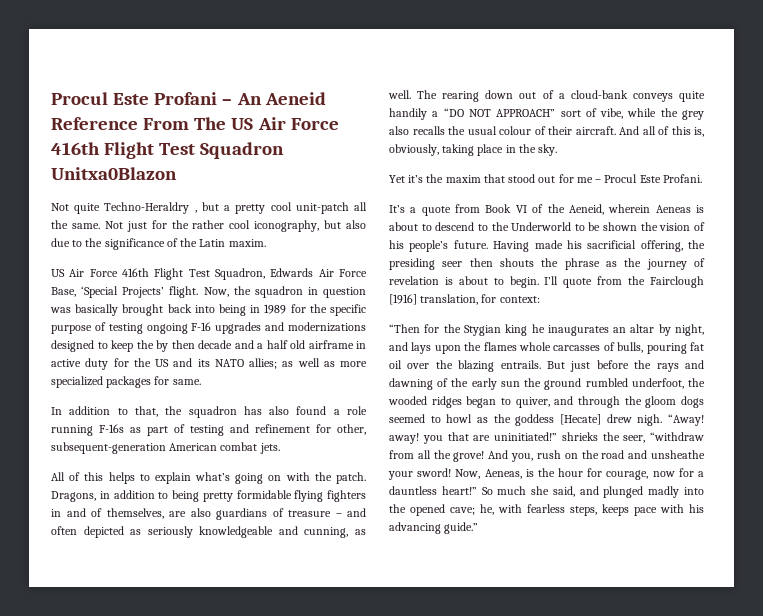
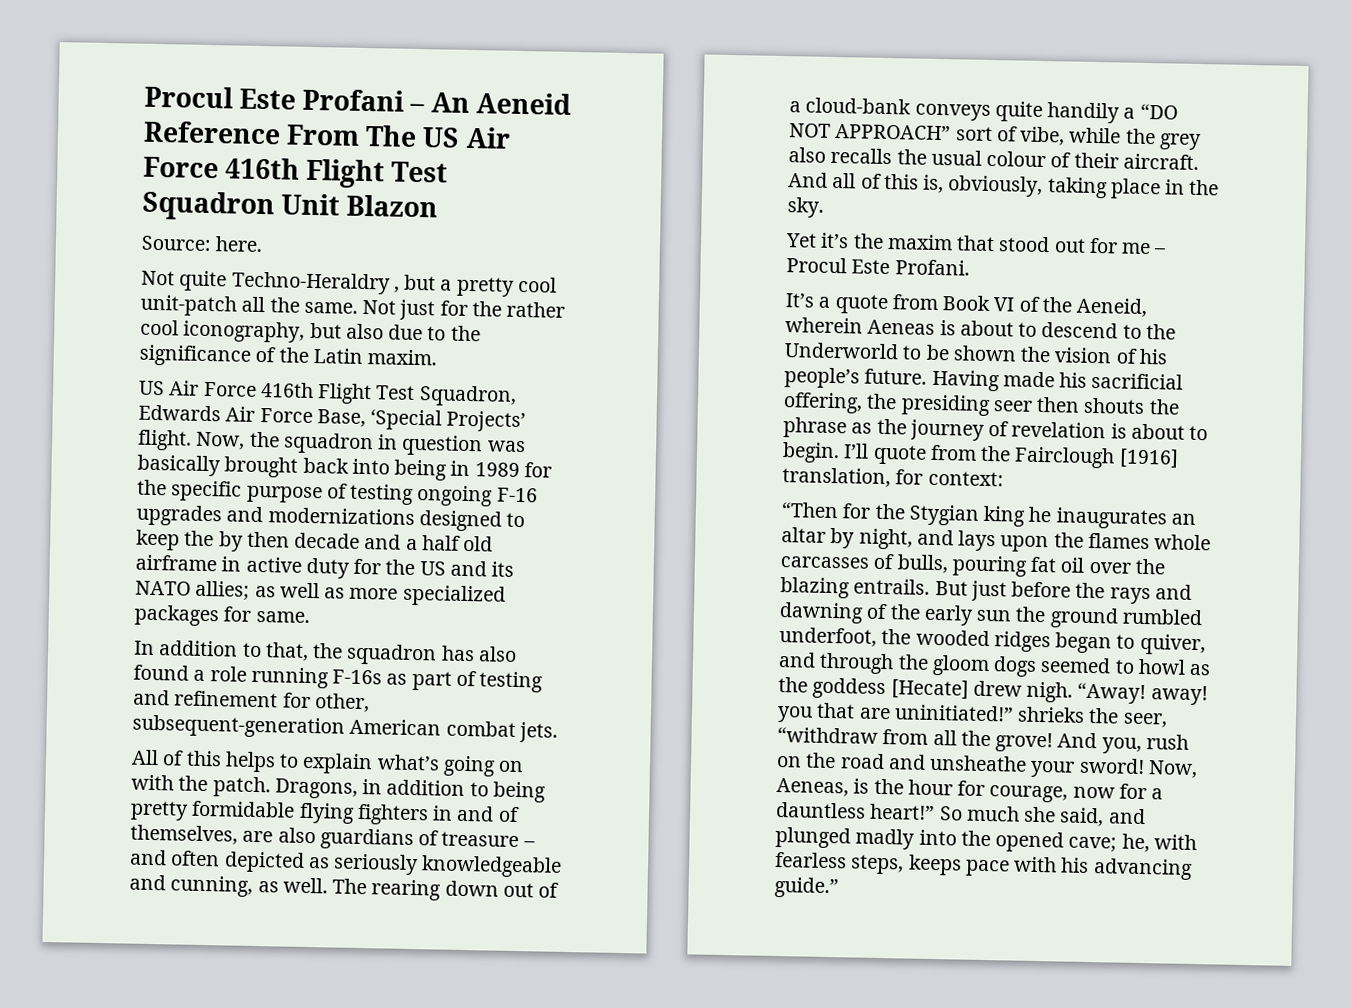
[51,167,177,180] Unitxa0Blazon -> [281,193,439,218] [141,235,264,253] Unit Blazon // Source: here.

